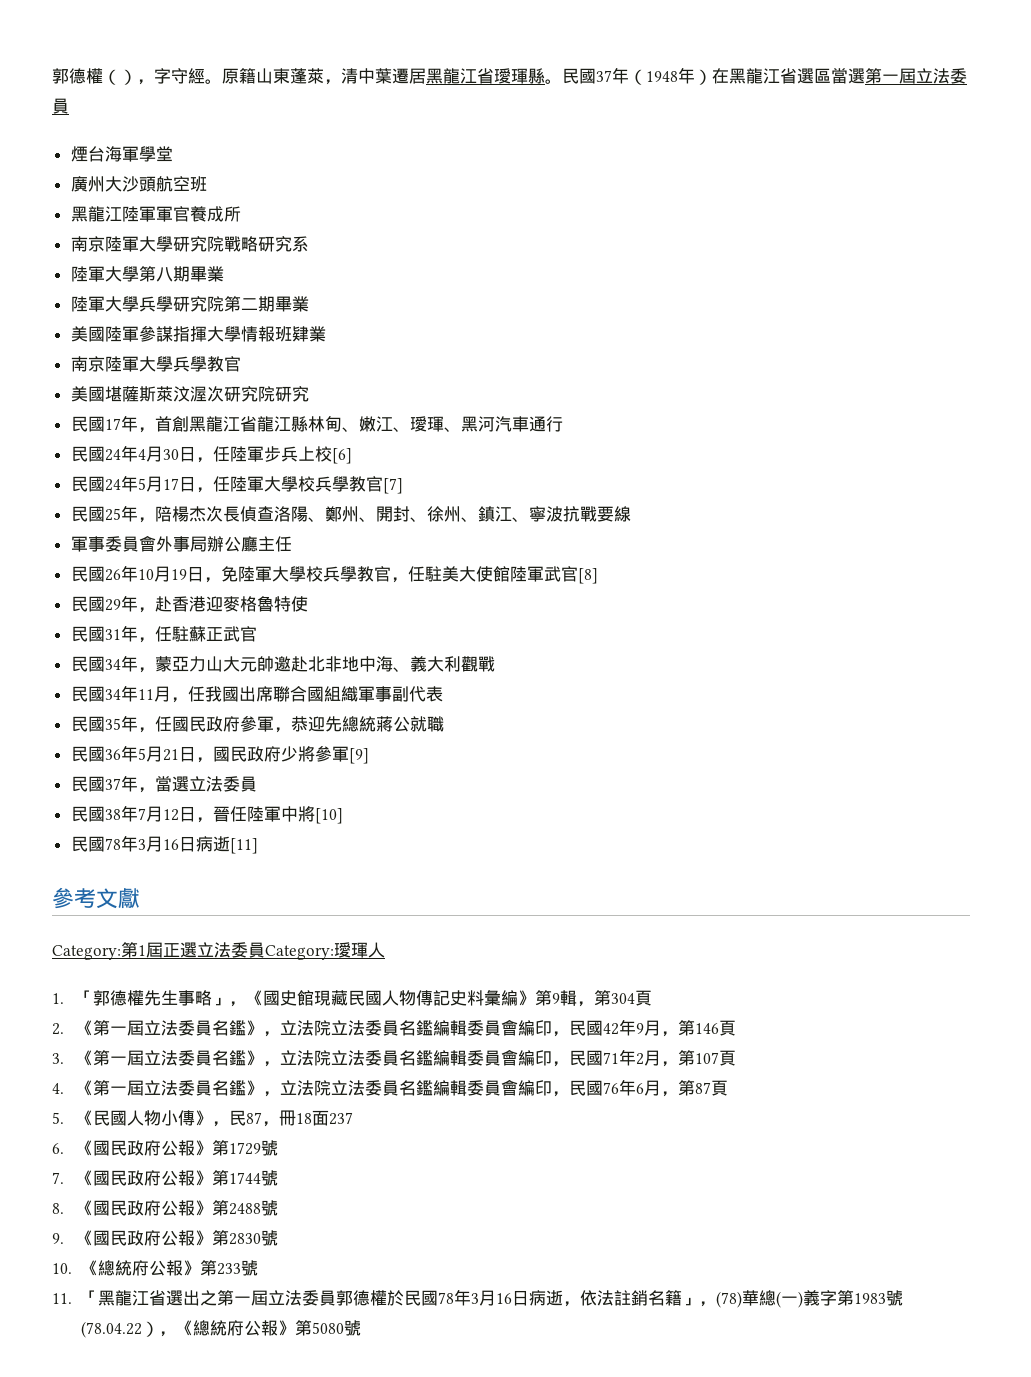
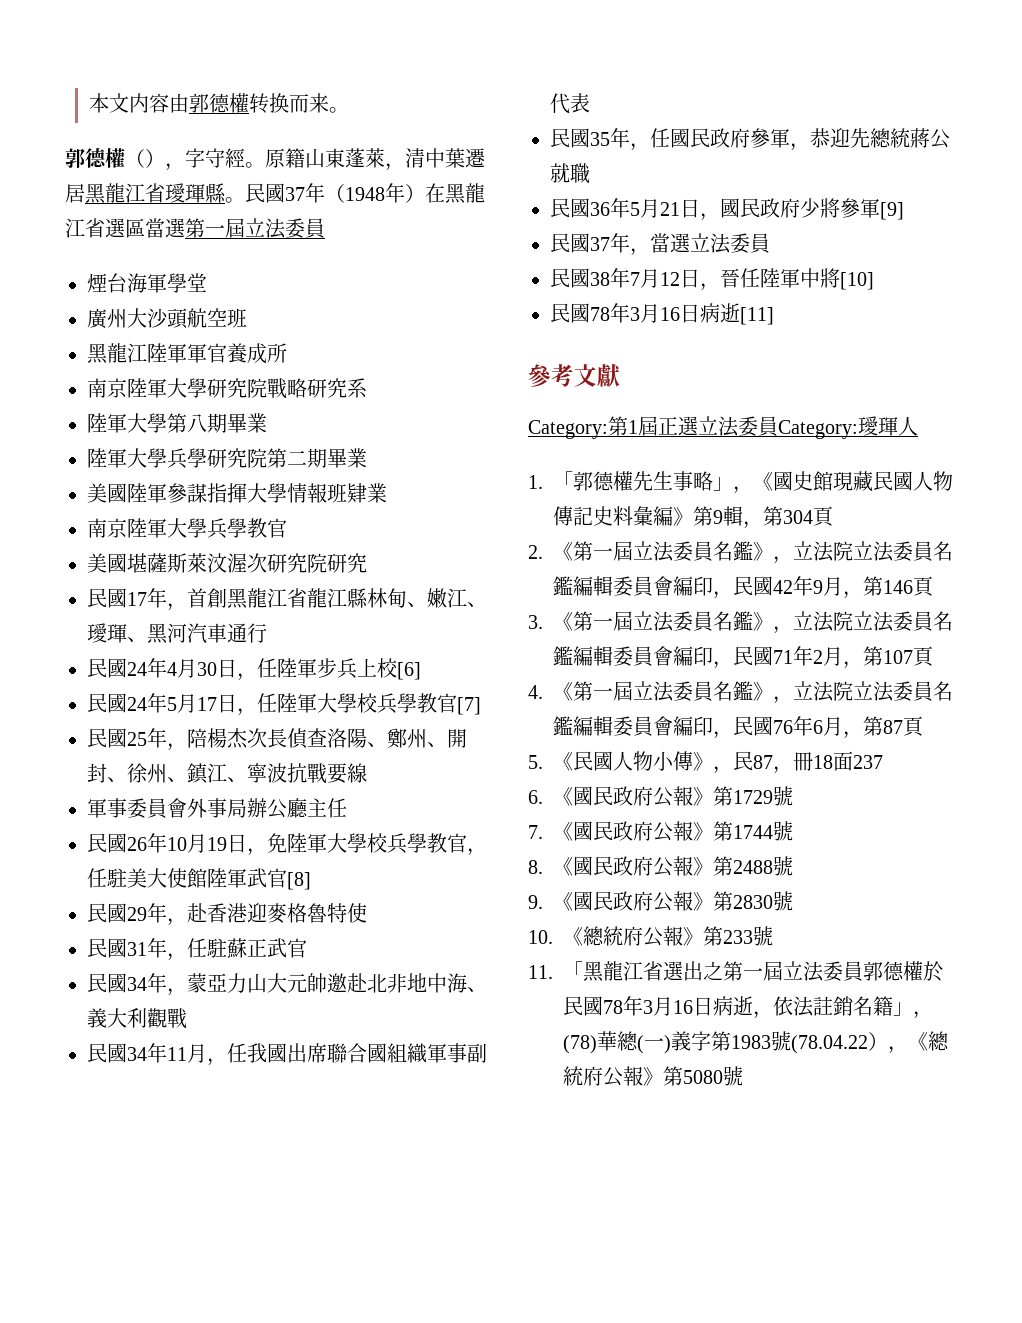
(52, 76) none -> [89,93,350,114] 本文内容由郭德權转换而来。 //

